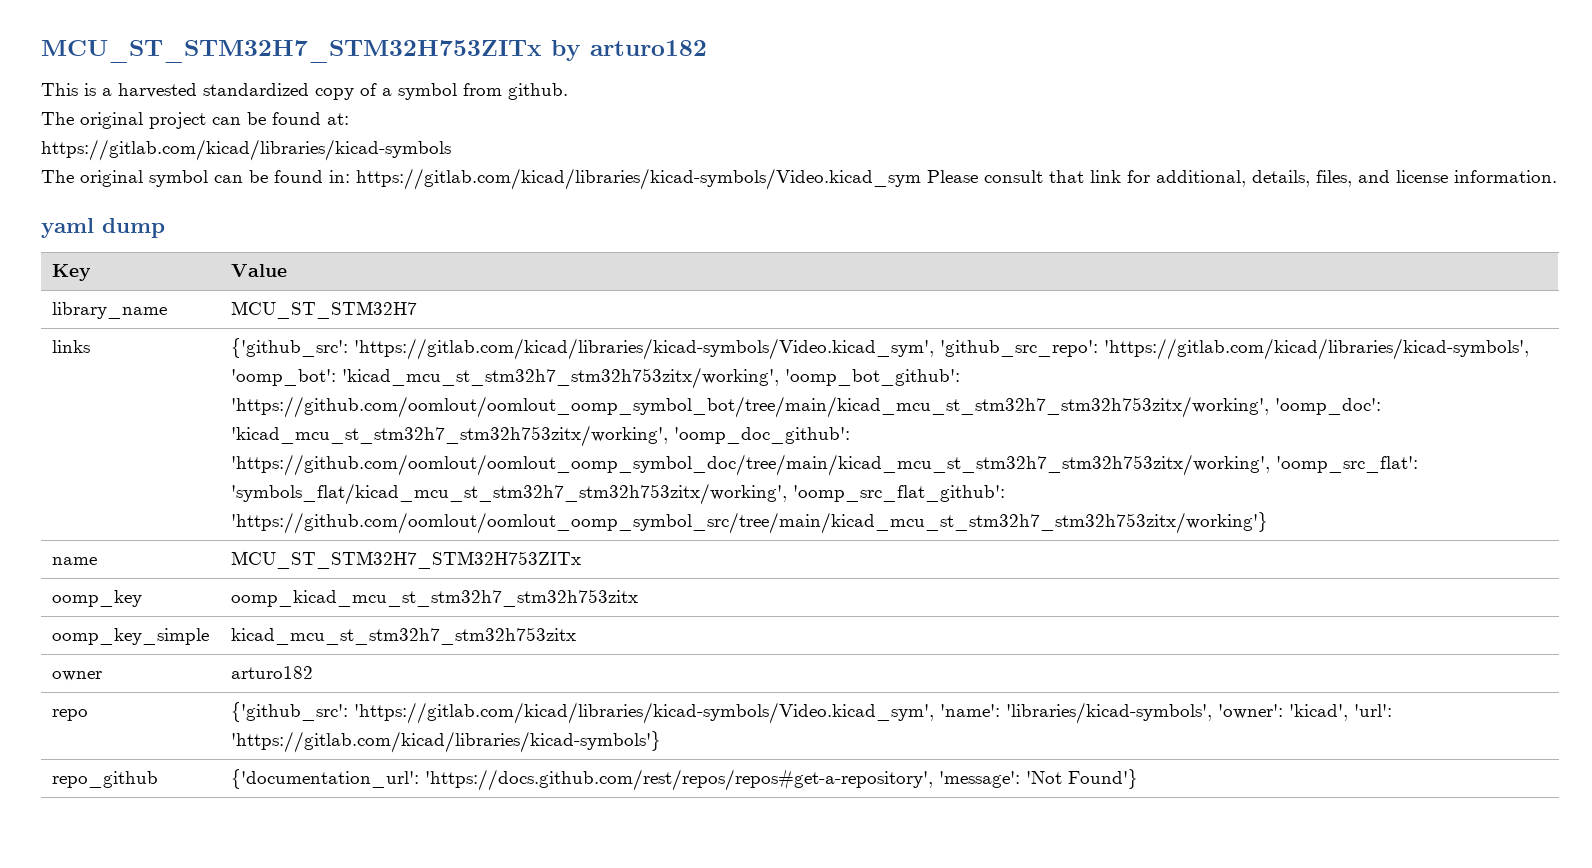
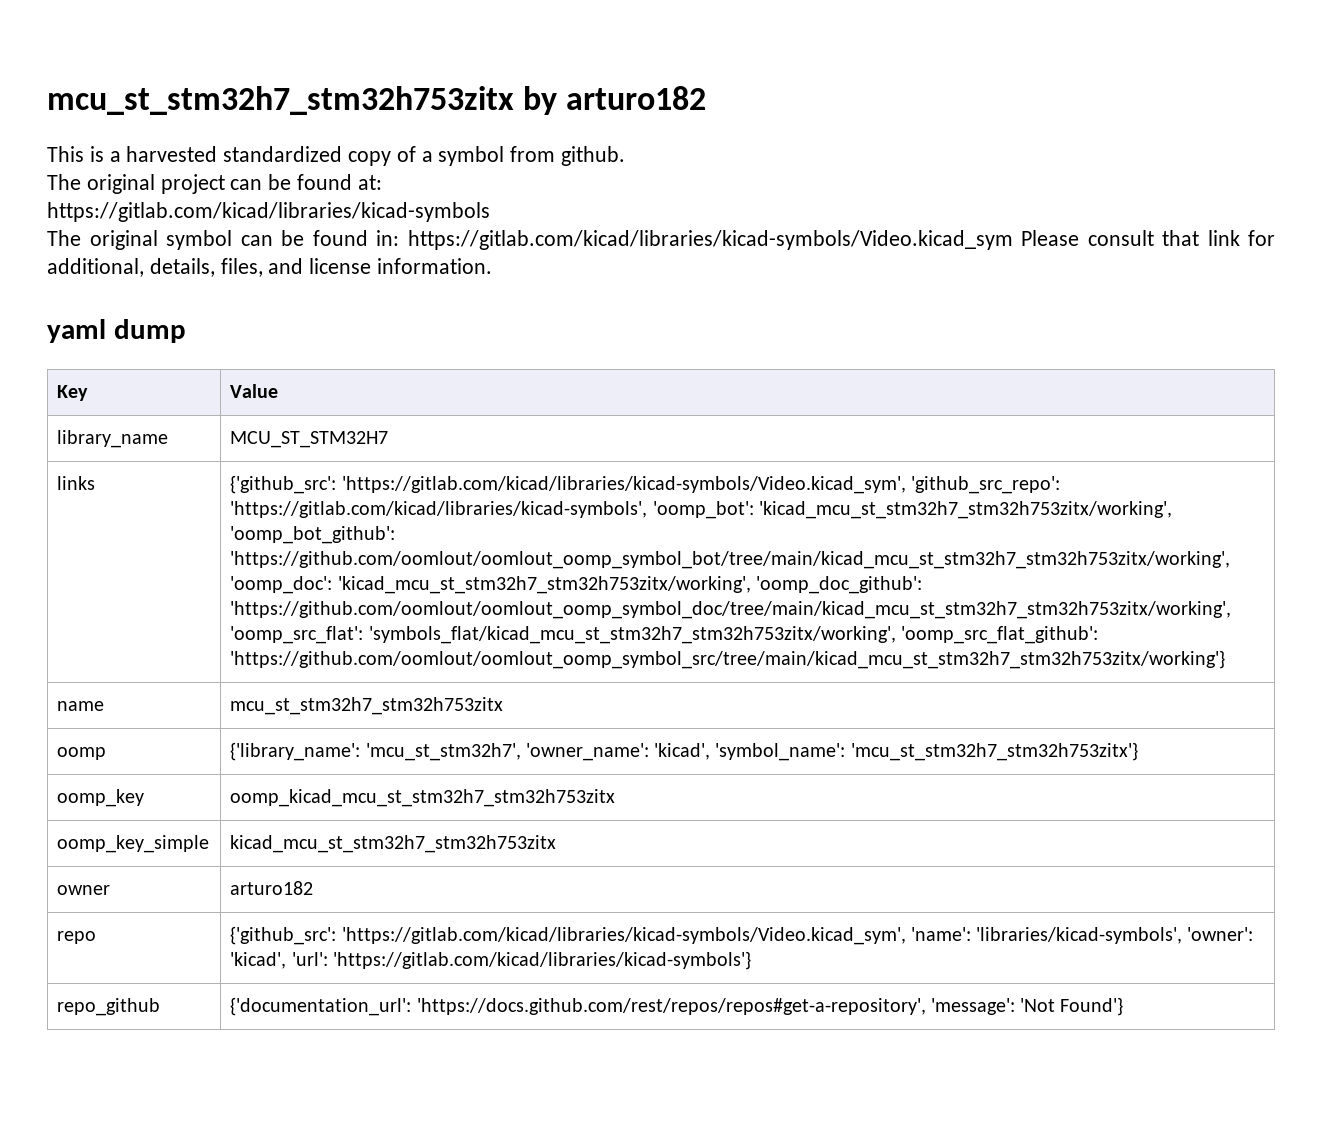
[41,40,542,63] MCU_ST_STM32H7_STM32H753ZITx -> [47,86,514,115] mcu_st_stm32h7_stm32h753zitx
[230,551,581,569] MCU_ST_STM32H7_STM32H753ZITx -> [230,697,504,715] [57,747,107,760] [230,742,1138,761] mcu_st_stm32h7_stm32h753zitx // oomp | {'library_name': 'mcu_st_stm32h7', 'owner_name': 'kicad', 'symbol_name': 'mcu_st_stm32h7_stm32h753zitx'}

